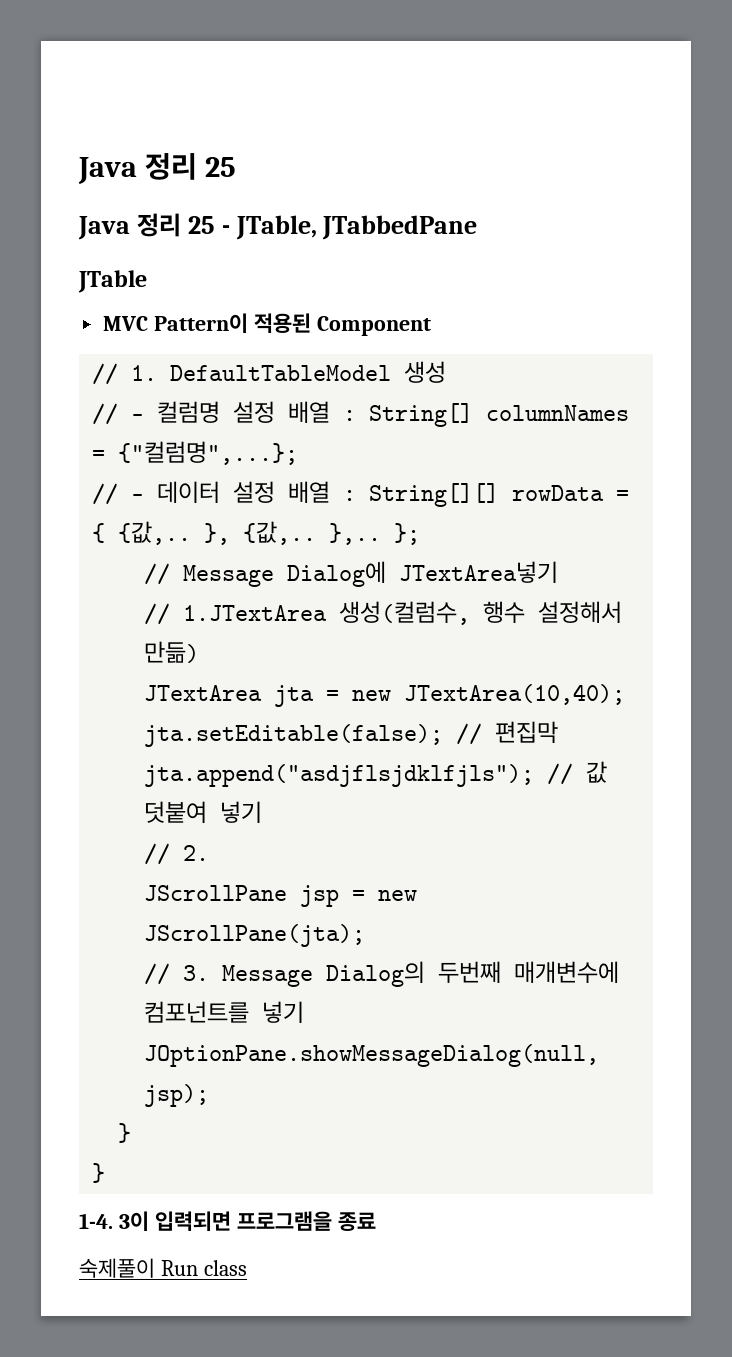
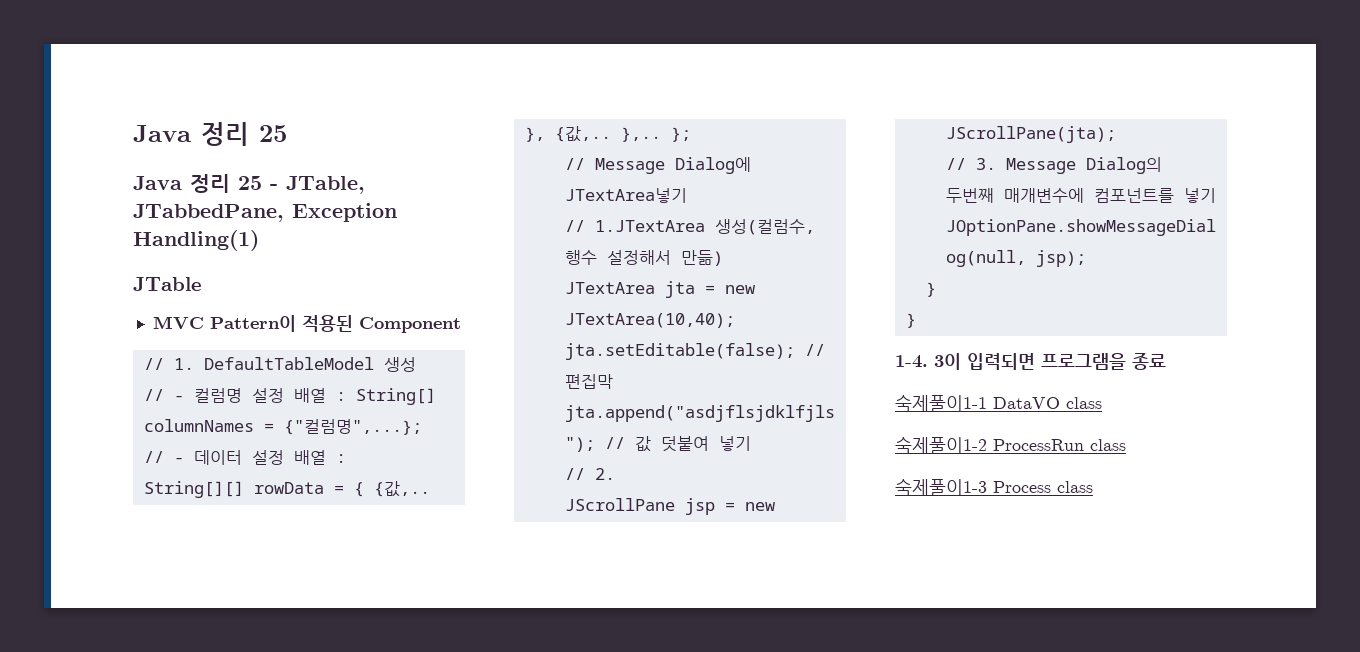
[322,215,478,240] JTabbedPane -> [133,203,397,222] [133,230,259,251] JTabbedPane, Exception Handling(1)
[79,1258,247,1278] 숙제풀이 Run class -> [895,394,1102,412] [895,436,1126,454] [895,478,1093,496] 숙제풀이1-1 DataVO class // 숙제풀이1-2 ProcessRun class // 숙제풀이1-3 Process class

